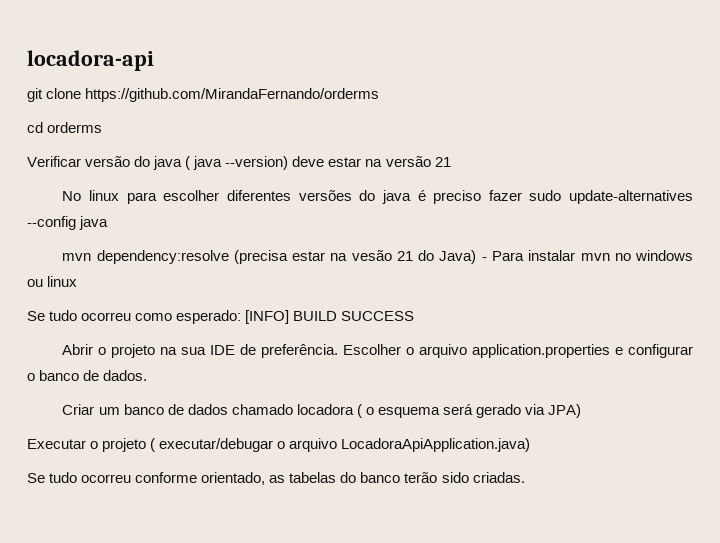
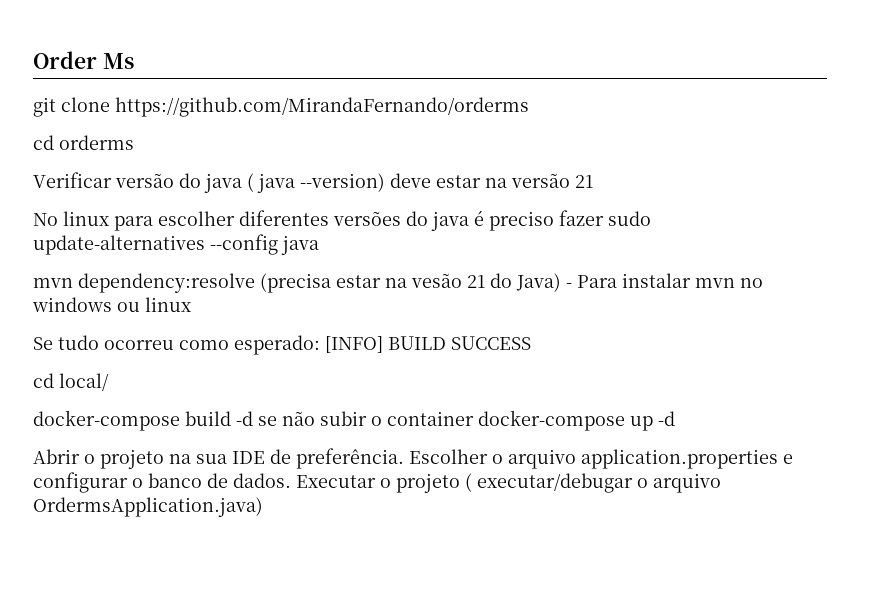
[27,50,154,71] locadora-api -> [33,51,134,69] Order Ms
(415, 316) none -> [33,373,109,391] [33,410,675,431] // cd local/ // docker-compose build -d se não subir o container docker-compose up -d
[62,404,582,418] // Criar um banco de dados chamado locadora ( o esquema será gerado via JPA) // -> (291, 480) none
[341,438,531,452] [27,472,525,485] LocadoraApiApplication.java) // Se tudo ocorreu conforme orientado, as tabelas do banco terão sido criadas. -> [33,497,263,517] OrdermsApplication.java)

